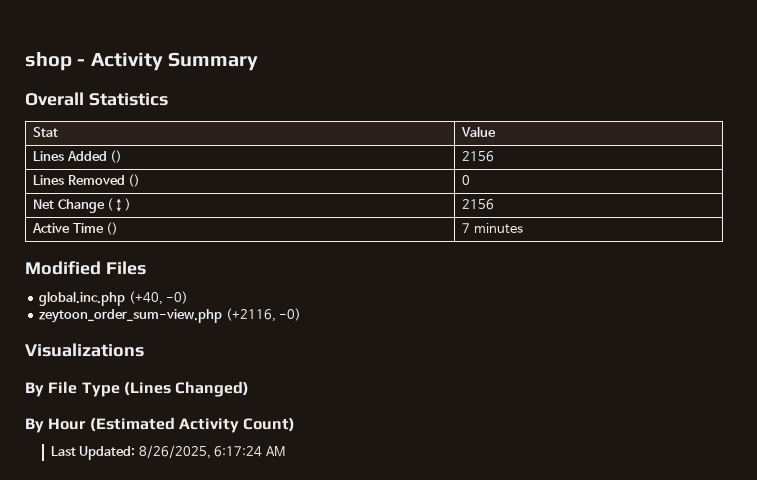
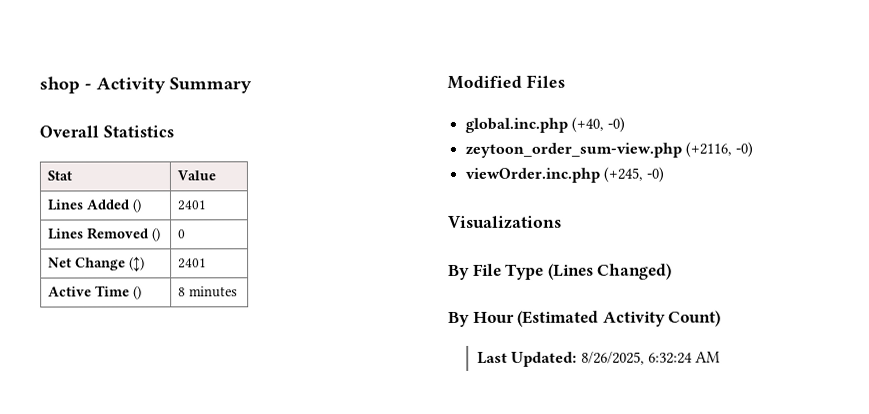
[462,151,495,162] 2156 -> [176,200,207,211] 2401
[462,199,495,210] 2156 -> [177,258,207,269] 2401
[462,223,471,233] 7 -> [177,287,186,297] 8
(302, 314) none -> [464,166,665,183] // viewOrder.inc.php (+245, -0)
[214,446,263,457] 6:17:24 -> [648,352,694,364] 6:32:24

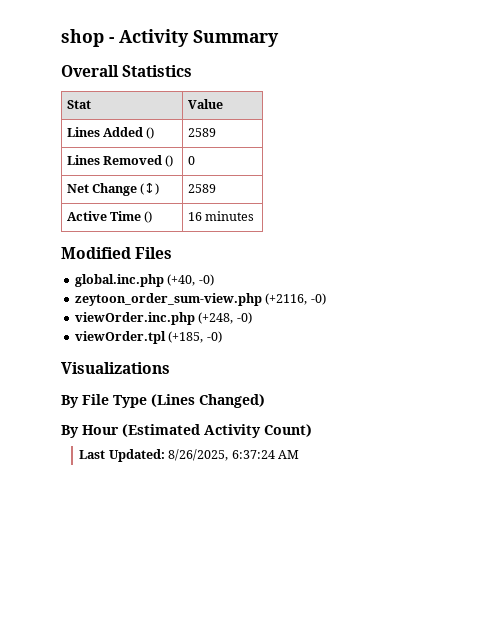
[176,200,207,211] 2401 -> [187,128,216,137] 2589
[177,258,207,269] 2401 -> [187,184,216,193] 2589
[177,287,186,297] 8 -> [187,212,202,221] 16
[602,166,643,183] (+245, -> [198,312,252,324] [74,331,204,344] (+248, -0) // viewOrder.tpl (+185,
[648,352,694,364] 6:32:24 -> [231,450,275,459] 6:37:24

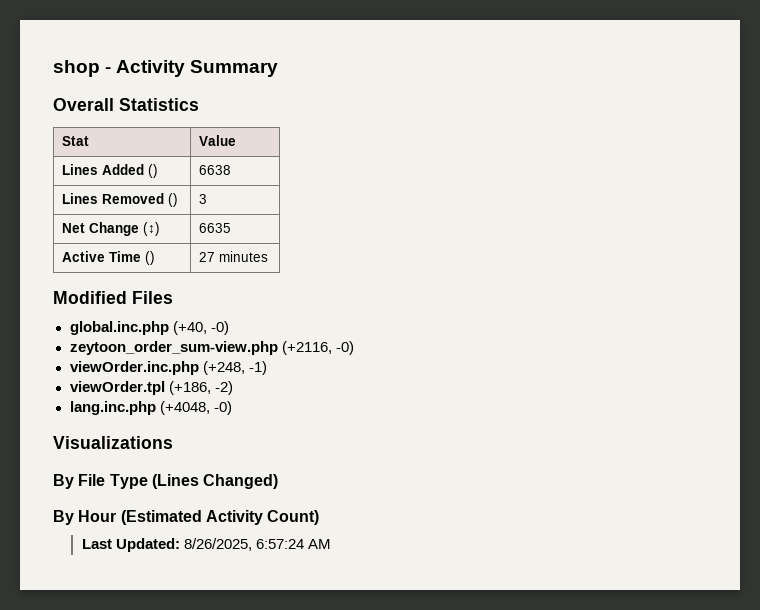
[187,128,216,137] 2589 -> [199,165,232,175] 6638
[187,156,195,165] 0 -> [199,194,208,204] 3
[187,184,216,193] 2589 -> [199,223,232,233] 6635
[187,212,202,221] 16 -> [199,252,216,262] 27
[236,312,252,324] -0) -> [248,361,267,375] -1)
[168,331,204,343] (+185, -> [168,381,233,395] [69,401,210,415] (+186, -2) // lang.inc.php (+4048,
[231,450,275,459] 6:37:24 -> [255,539,304,549] 6:57:24

